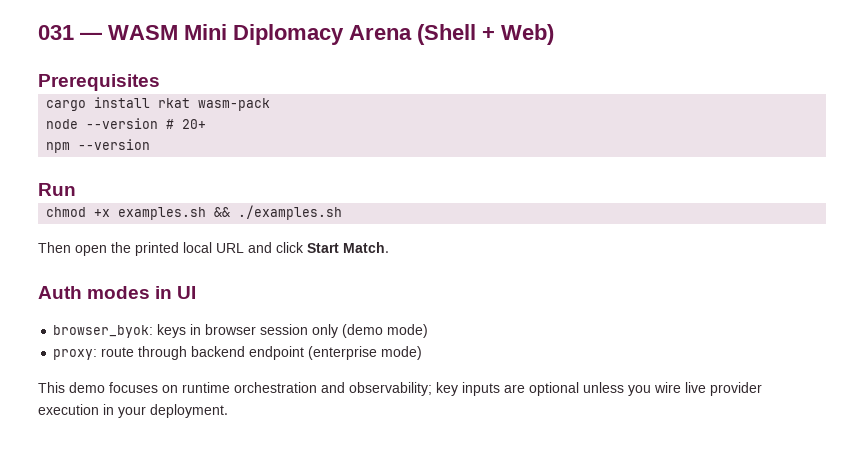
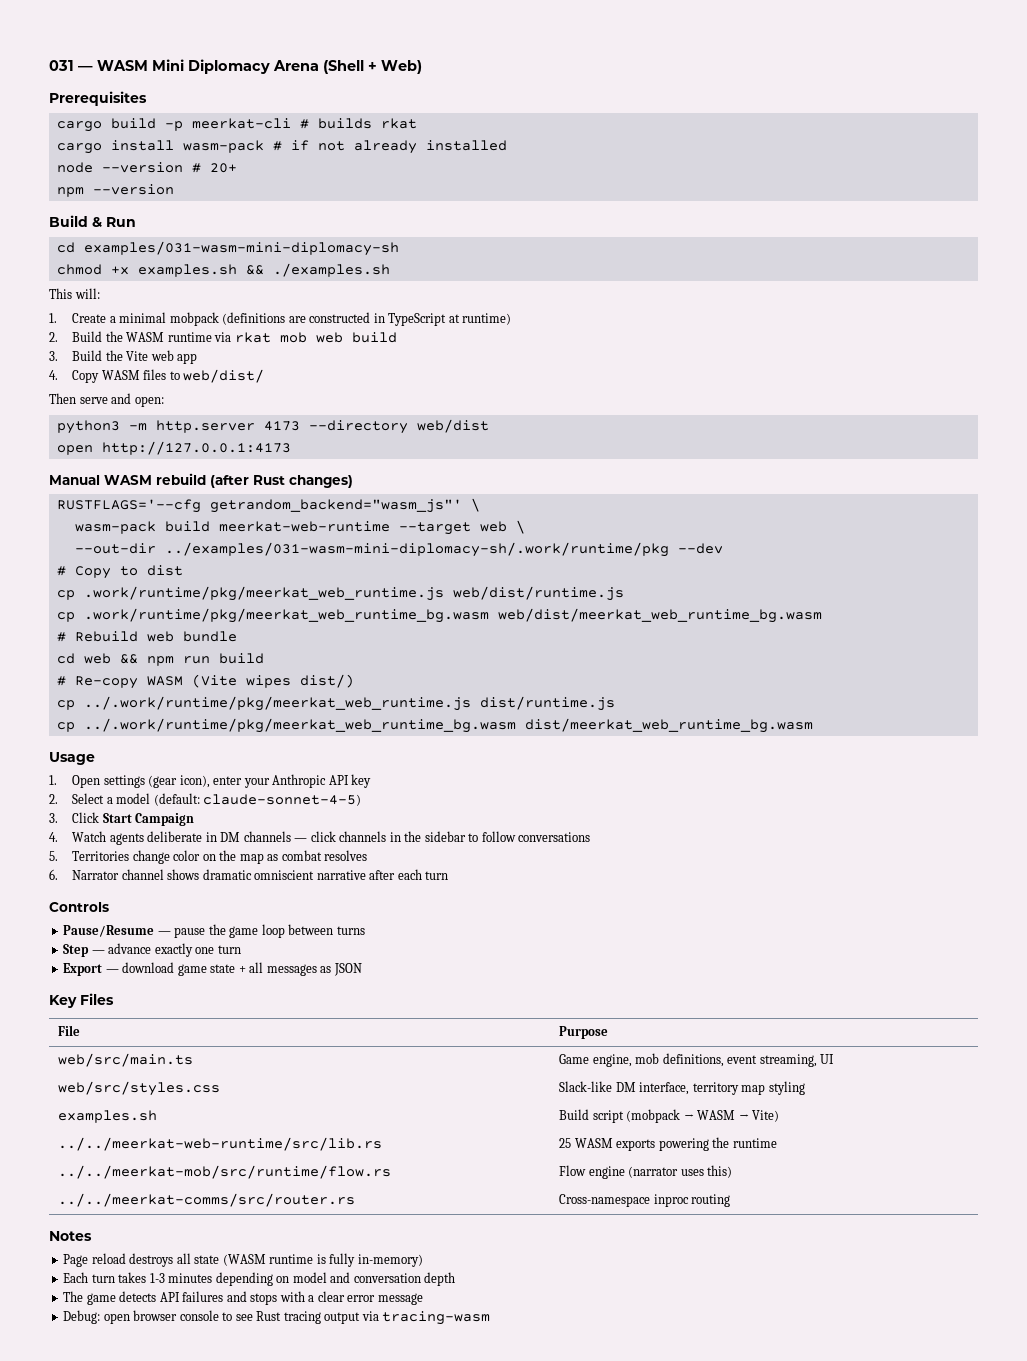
(160, 82) none -> [56,118,417,132] // cargo build -p meerkat-cli # builds rkat
[158,98,271,111] rkat wasm-pack -> [182,140,507,154] wasm-pack # if not already installed
(151, 144) none -> [49,215,102,227] Build &
(76, 189) none -> [56,241,399,256] // cd examples/031-wasm-mini-diplomacy-sh
[38,242,389,256] [38,286,197,299] [53,324,429,338] [53,346,423,360] [38,382,762,396] [38,404,228,418] Then open the printed local URL and click Start Match. // Auth modes in UI // browser_byok: keys in browser session only (demo mode) // proxy: route through backend endpoint (enterprise mode) // This demo focuses on runtime orchestration and observability; key inputs are optional unless you wire live provider execution in your deployment. -> [49,288,100,299] [49,312,512,326] [49,331,397,343] [49,350,198,364] [49,369,265,383] [49,393,164,407] [56,419,489,434] [56,441,291,455] [49,473,353,488] [56,498,480,513] [74,520,525,535] [74,542,723,557] [56,565,183,579] [56,586,624,601] [56,608,822,623] [56,631,237,642] [56,653,264,666] [56,674,354,689] [56,696,615,711] [56,718,813,733] [49,752,95,765] [49,774,372,788] [49,793,362,806] [49,812,195,826] [49,831,591,845] [49,850,368,864] [49,869,449,880] [49,902,109,912] [63,924,365,938] [63,943,241,957] [63,962,362,976] [49,993,114,1008] [58,1025,81,1036] [559,1026,609,1039] [58,1053,194,1067] [559,1053,835,1067] [58,1081,221,1096] [559,1081,805,1095] [58,1110,158,1123] [559,1109,780,1123] [58,1137,383,1151] [559,1137,777,1151] [58,1165,392,1179] [559,1165,733,1179] [58,1193,356,1207] [559,1194,731,1207] [49,1231,92,1241] [63,1253,423,1267] [63,1272,456,1286] [63,1291,423,1305] [63,1310,491,1325] This will: // 1. Create a minimal mobpack (definitions are constructed in TypeScript at runtime) // 2. Build the WASM runtime via rkat mob web build // 3. Build the Vite web app // 4. Copy WASM files to web/dist/ // Then serve and open: // python3 -m http.server 4173 --directory web/dist // open http://127.0.0.1:4173 // Manual WASM rebuild (after Rust changes) // RUSTFLAGS='--cfg getrandom_backend="wasm_js"' \ // wasm-pack build meerkat-web-runtime --target web \ // --out-dir ../examples/031-wasm-mini-diplomacy-sh/.work/runtime/pkg --dev // # Copy to dist // cp .work/runtime/pkg/meerkat_web_runtime.js web/dist/runtime.js // cp .work/runtime/pkg/meerkat_web_runtime_bg.wasm web/dist/meerkat_web_runtime_bg.wasm // # Rebuild web bundle // cd web && npm run build // # Re-copy WASM (Vite wipes dist/) // cp ../.work/runtime/pkg/meerkat_web_runtime.js dist/runtime.js // cp ../.work/runtime/pkg/meerkat_web_runtime_bg.wasm dist/meerkat_web_runtime_bg.wasm // Usage // 1. Open settings (gear icon), enter your Anthropic API key // 2. Select a model (default: claude-sonnet-4-5) // 3. Click Start Campaign // 4. Watch agents deliberate in DM channels — click channels in the sidebar to follow conversations // 5. Territories change color on the map as combat resolves // 6. Narrator channel shows dramatic omniscient narrative after each turn // Controls // Pause/Resume — pause the game loop between turns // Step — advance exactly one turn // Export — download game state + all messages as JSON // Key Files // File | Purpose // web/src/main.ts | Game engine, mob definitions, event streaming, UI // web/src/styles.css | Slack-like DM interface, territory map styling // examples.sh | Build script (mobpack → WASM → Vite) // ../../meerkat-web-runtime/src/lib.rs | 25 WASM exports powering the runtime // ../../meerkat-mob/src/runtime/flow.rs | Flow engine (narrator uses this) // ../../meerkat-comms/src/router.rs | Cross-namespace inproc routing // Notes // Page reload destroys all state (WASM runtime is fully in-memory) // Each turn takes 1-3 minutes depending on model and conversation depth // The game detects API failures and stops with a clear error message // Debug: open browser console to see Rust tracing output via tracing-wasm

